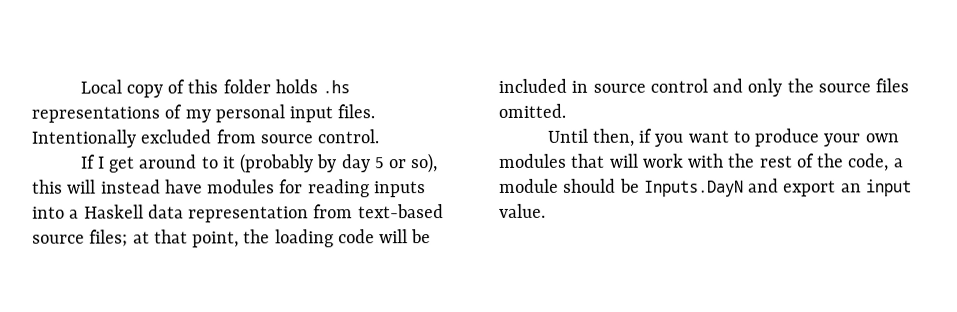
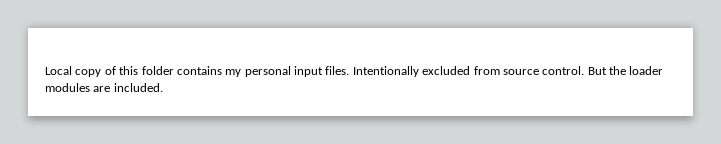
[274,79,351,94] [31,104,183,123] holds .hs representations of -> [176,66,222,75] contains
[79,153,439,174] [32,179,426,198] [32,204,444,223] [32,229,432,248] [498,78,910,97] [498,103,566,118] [546,128,899,147] [498,153,904,172] [499,178,912,197] [499,203,546,218] // If I get around to it (probably by day 5 or so), this will instead have modules for reading inputs into a Haskell data representation from text-based source files; at that point, the loading code will be included in source control and only the source files omitted. // Until then, if you want to produce your own modules that will work with the rest of the code, a module should be Inputs.DayN and export an input value. -> [587,66,664,75] [45,83,163,92] But the loader modules are included.

